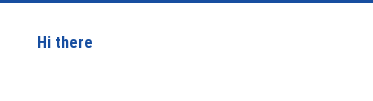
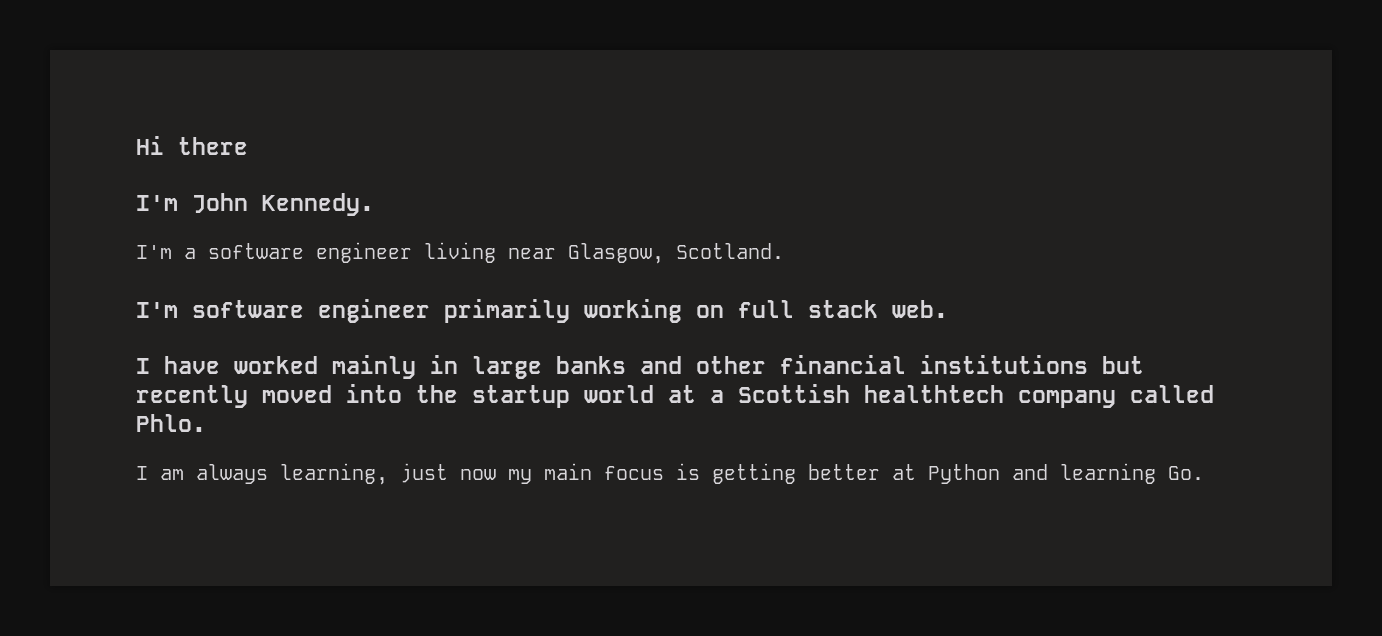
(94, 42) none -> [136,193,374,216] [136,242,784,264] [136,299,948,323] [136,355,1144,379] [136,384,1214,408] [136,414,206,432] [136,463,1204,485] // I'm John Kennedy. // I'm a software engineer living near Glasgow, Scotland. // I'm software engineer primarily working on full stack web. // I have worked mainly in large banks and other financial institutions but recently moved into the startup world at a Scottish healthtech company called Phlo. // I am always learning, just now my main focus is getting better at Python and learning Go.

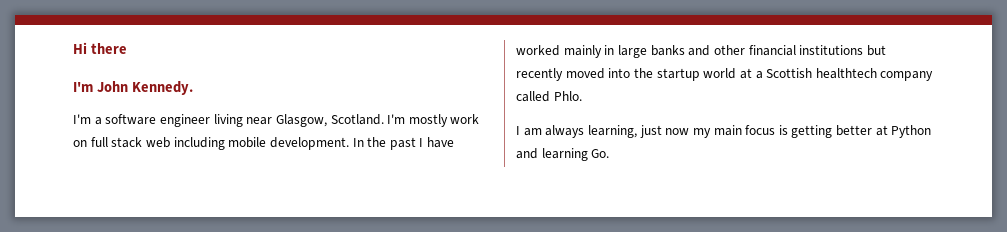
[136,299,948,323] // I'm software engineer primarily working on full stack web. // -> [387,114,480,127] [73,137,416,150] I'm mostly work on full stack web including mobile development. In the past

